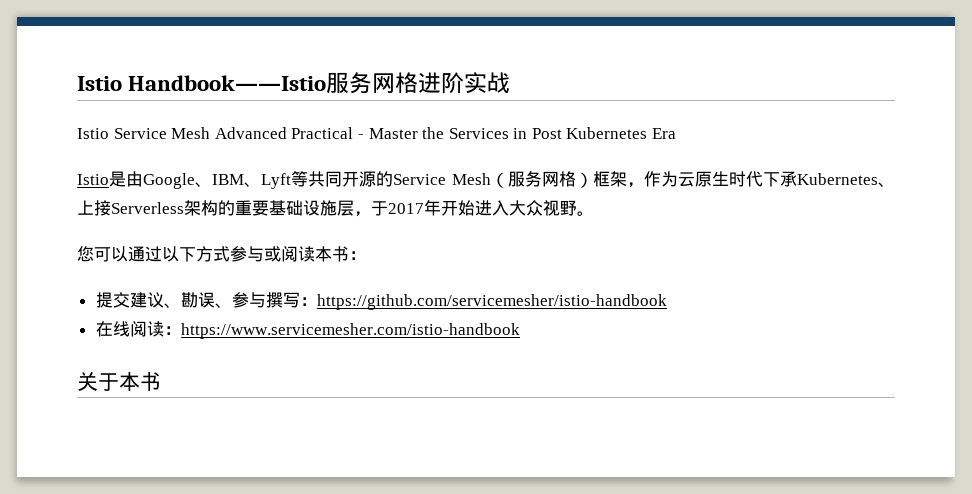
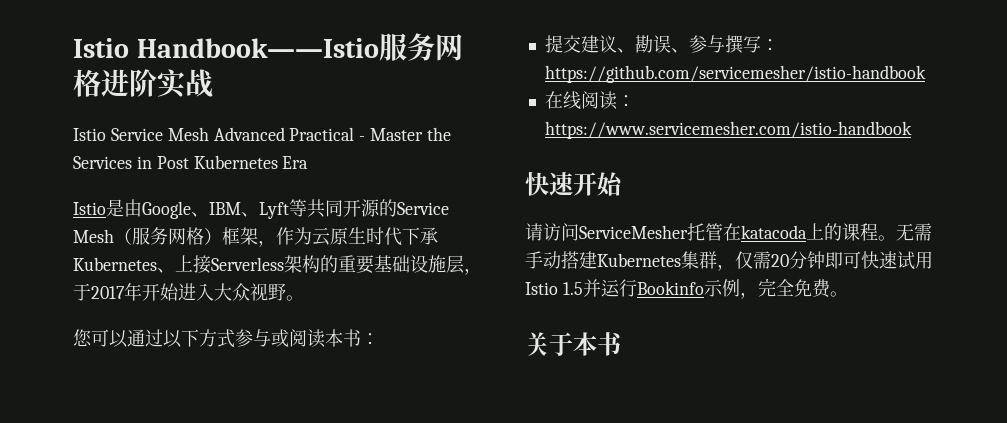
(520, 331) none -> [525,172,623,196] [525,223,932,241] [525,251,933,271] [525,278,848,299] // 快速开始 // 请访问ServiceMesher托管在katacoda上的课程。无需手动搭建Kubernetes集群，仅需20分钟即可快速试用Istio 1.5并运行Bookinfo示例，完全免费。

